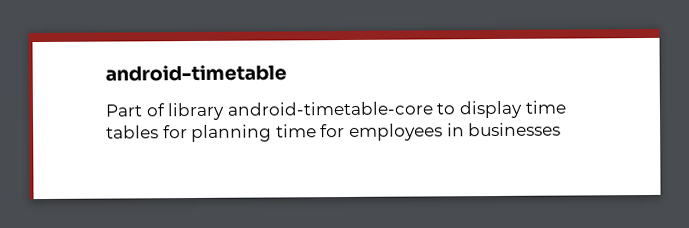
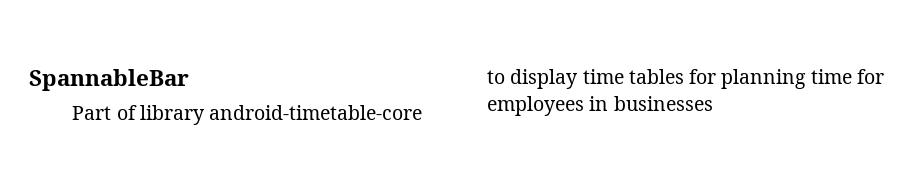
[105,64,287,82] android-timetable -> [29,69,189,91] SpannableBar

